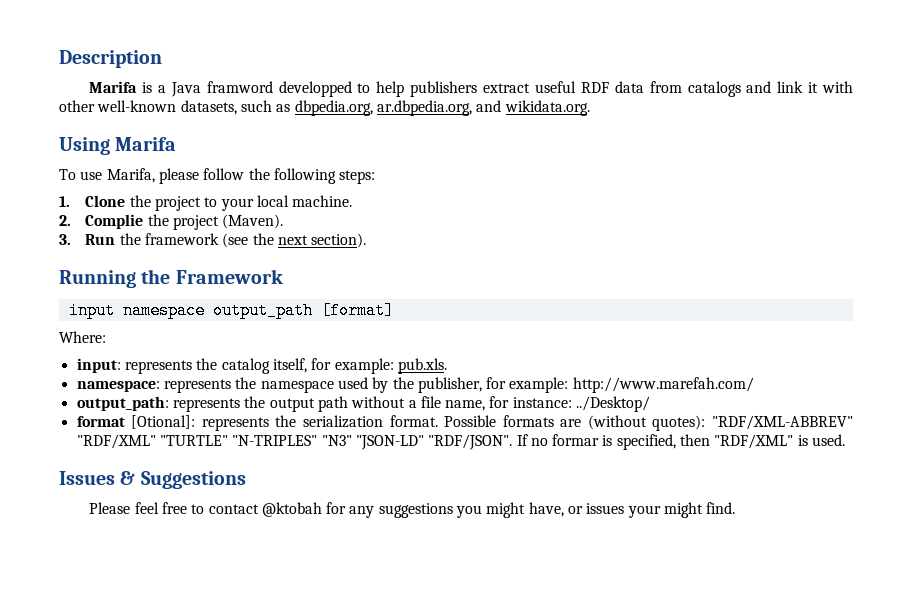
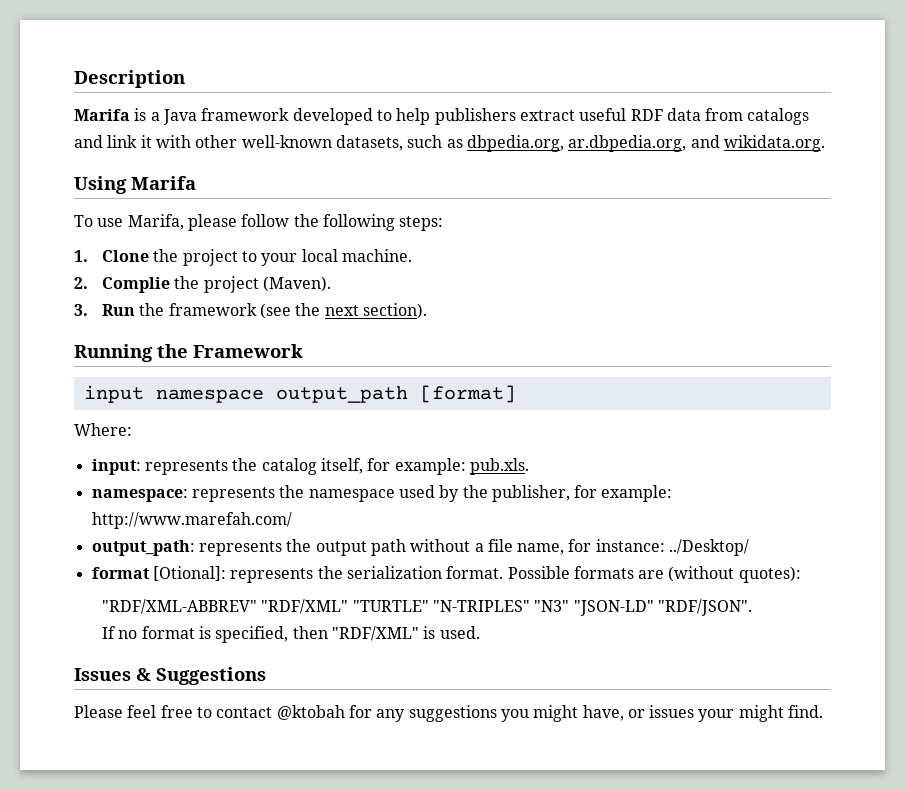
[206,81,352,97] framword developped -> [201,108,373,125] framework developed
(706, 423) none -> (801, 574) //
(513, 442) none -> (753, 607) //
[552,434,600,446] formar -> [141,626,195,639] format

